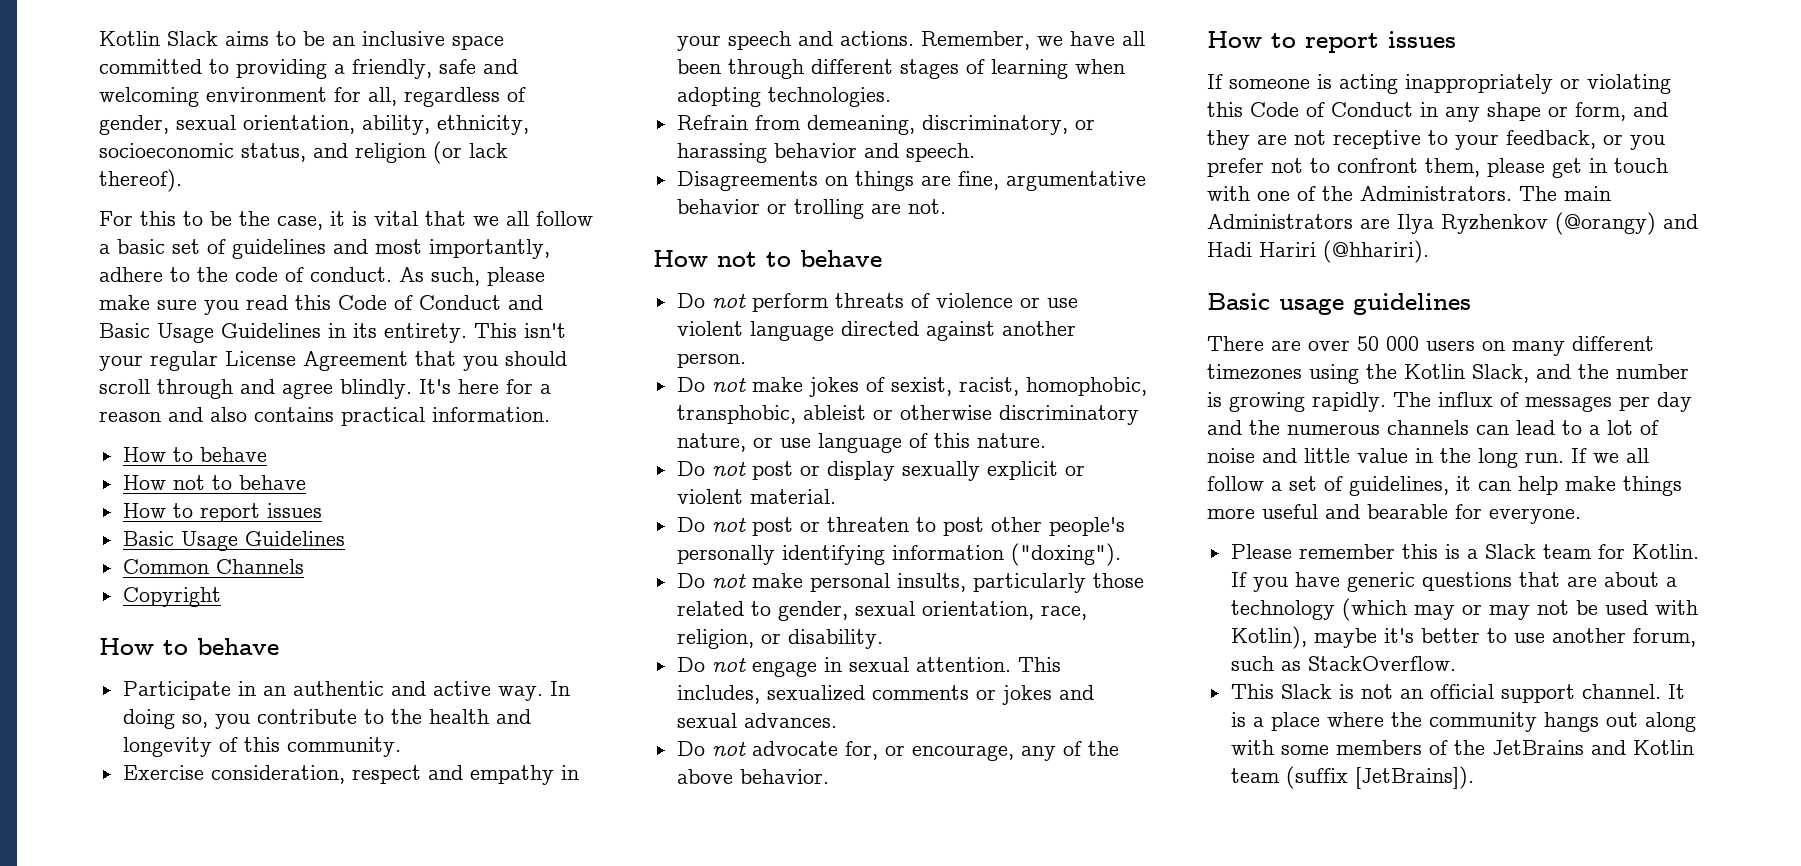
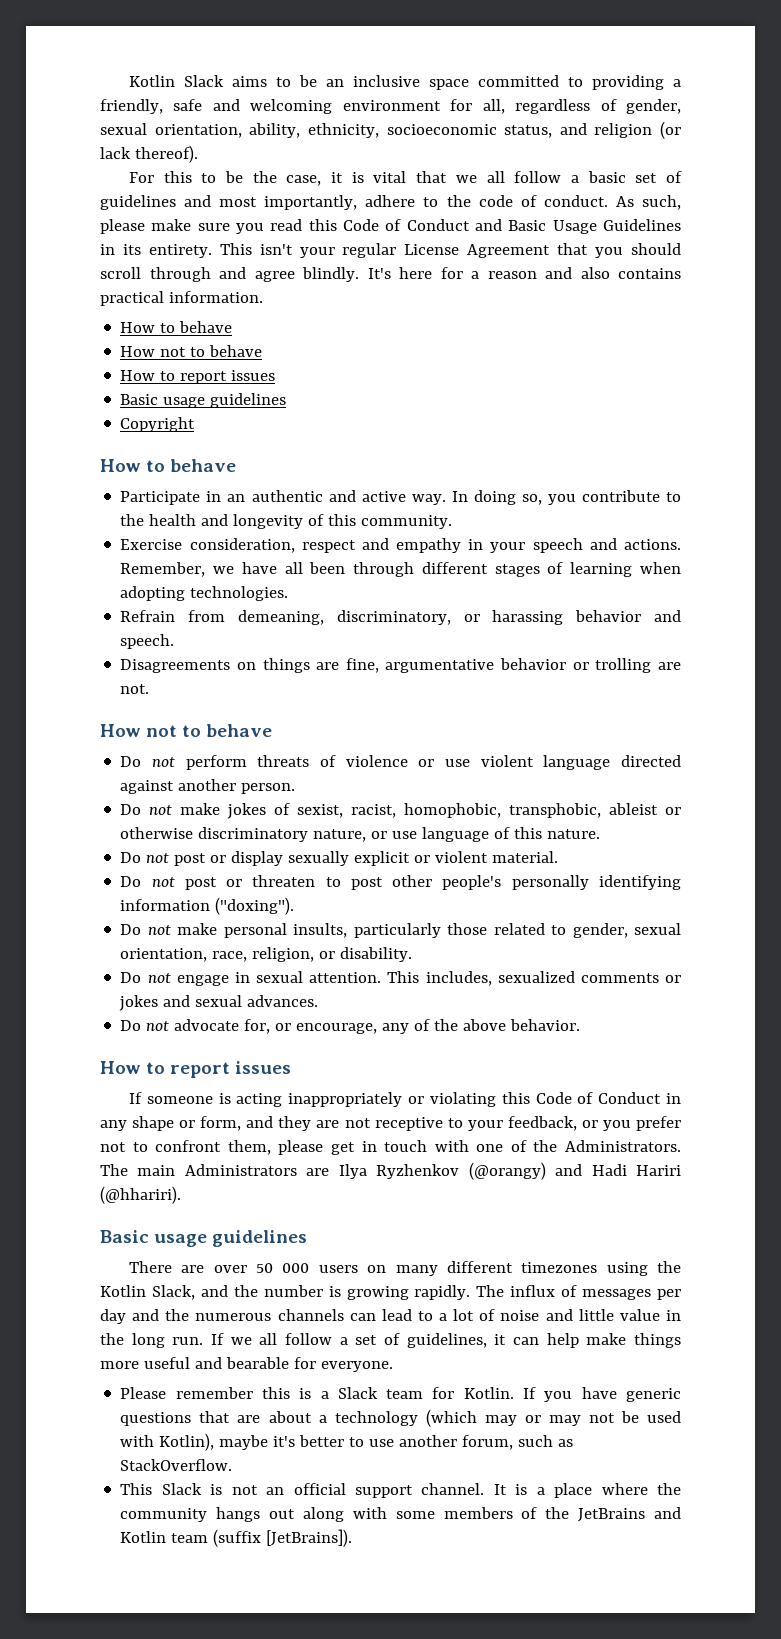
[180,531,345,551] [122,559,304,574] Usage Guidelines // Common Channels -> [163,393,287,408] usage guidelines

